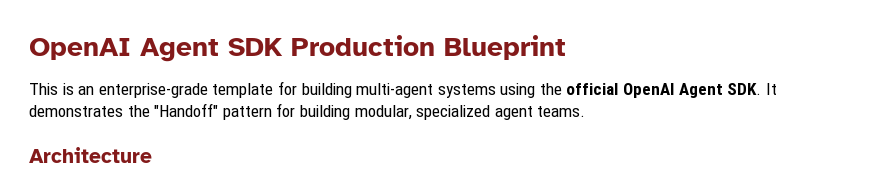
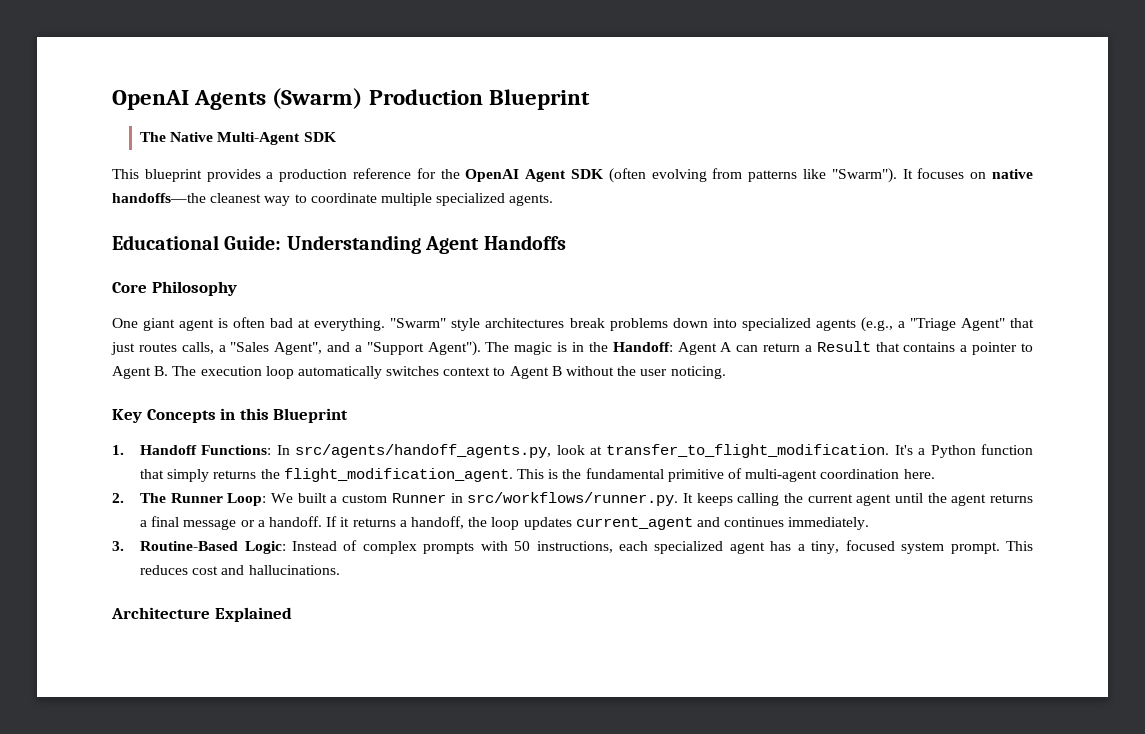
[29,35,566,62] [29,81,777,98] [29,103,586,120] OpenAI Agent SDK Production Blueprint // This is an enterprise-grade template for building multi-agent systems using the official OpenAI Agent SDK. It demonstrates the "Handoff" pattern for building modular, specialized agent teams. -> [112,88,590,110] [140,132,336,145] [112,168,1033,183] [112,193,554,206] [112,235,566,254] [112,281,237,296] [112,317,1034,332] [111,341,1033,356] [112,366,726,379] [112,408,349,423] [112,444,1034,458] [140,468,935,482] [112,492,1034,506] [140,516,870,530] [112,540,1033,554] [140,565,340,575] OpenAI Agents (Swarm) Production Blueprint // The Native Multi-Agent SDK // This blueprint provides a production reference for the OpenAI Agent SDK (often evolving from patterns like "Swarm"). It focuses on native handoffs—the cleanest way to coordinate multiple specialized agents. // Educational Guide: Understanding Agent Handoffs // Core Philosophy // One giant agent is often bad at everything. "Swarm" style architectures break problems down into specialized agents (e.g., a "Triage Agent" that just routes calls, a "Sales Agent", and a "Support Agent"). The magic is in the Handoff: Agent A can return a Result that contains a pointer to Agent B. The execution loop automatically switches context to Agent B without the user noticing. // Key Concepts in this Blueprint // 1. Handoff Functions: In src/agents/handoff_agents.py, look at transfer_to_flight_modification. It's a Python function that simply returns the flight_modification_agent. This is the fundamental primitive of multi-agent coordination here. // 2. The Runner Loop: We built a custom Runner in src/workflows/runner.py. It keeps calling the current agent until the agent returns a final message or a handoff. If it returns a handoff, the loop updates current_agent and continues immediately. // 3. Routine-Based Logic: Instead of complex prompts with 50 instructions, each specialized agent has a tiny, focused system prompt. This reduces cost and hallucinations.
(152, 155) none -> [214,607,292,622] Explained

